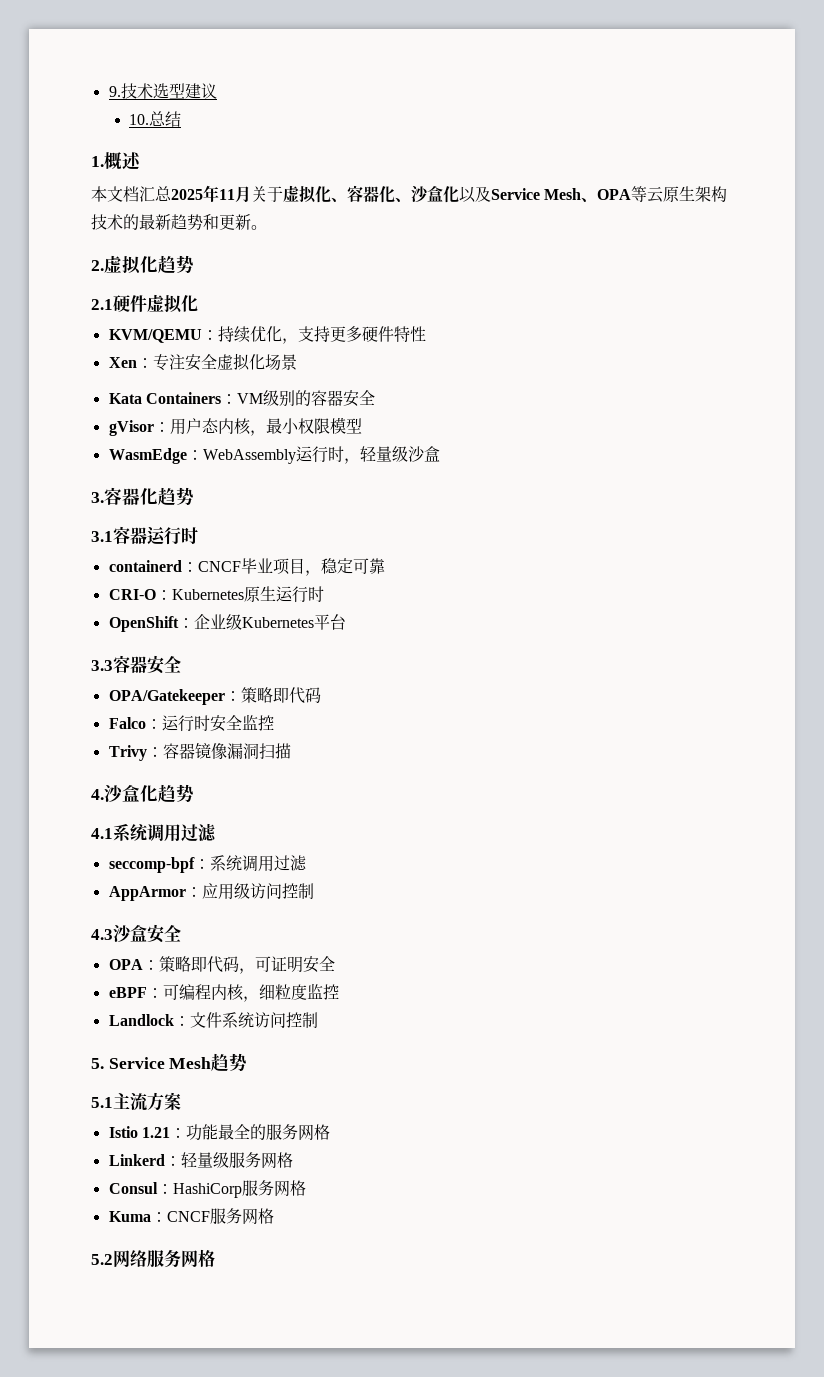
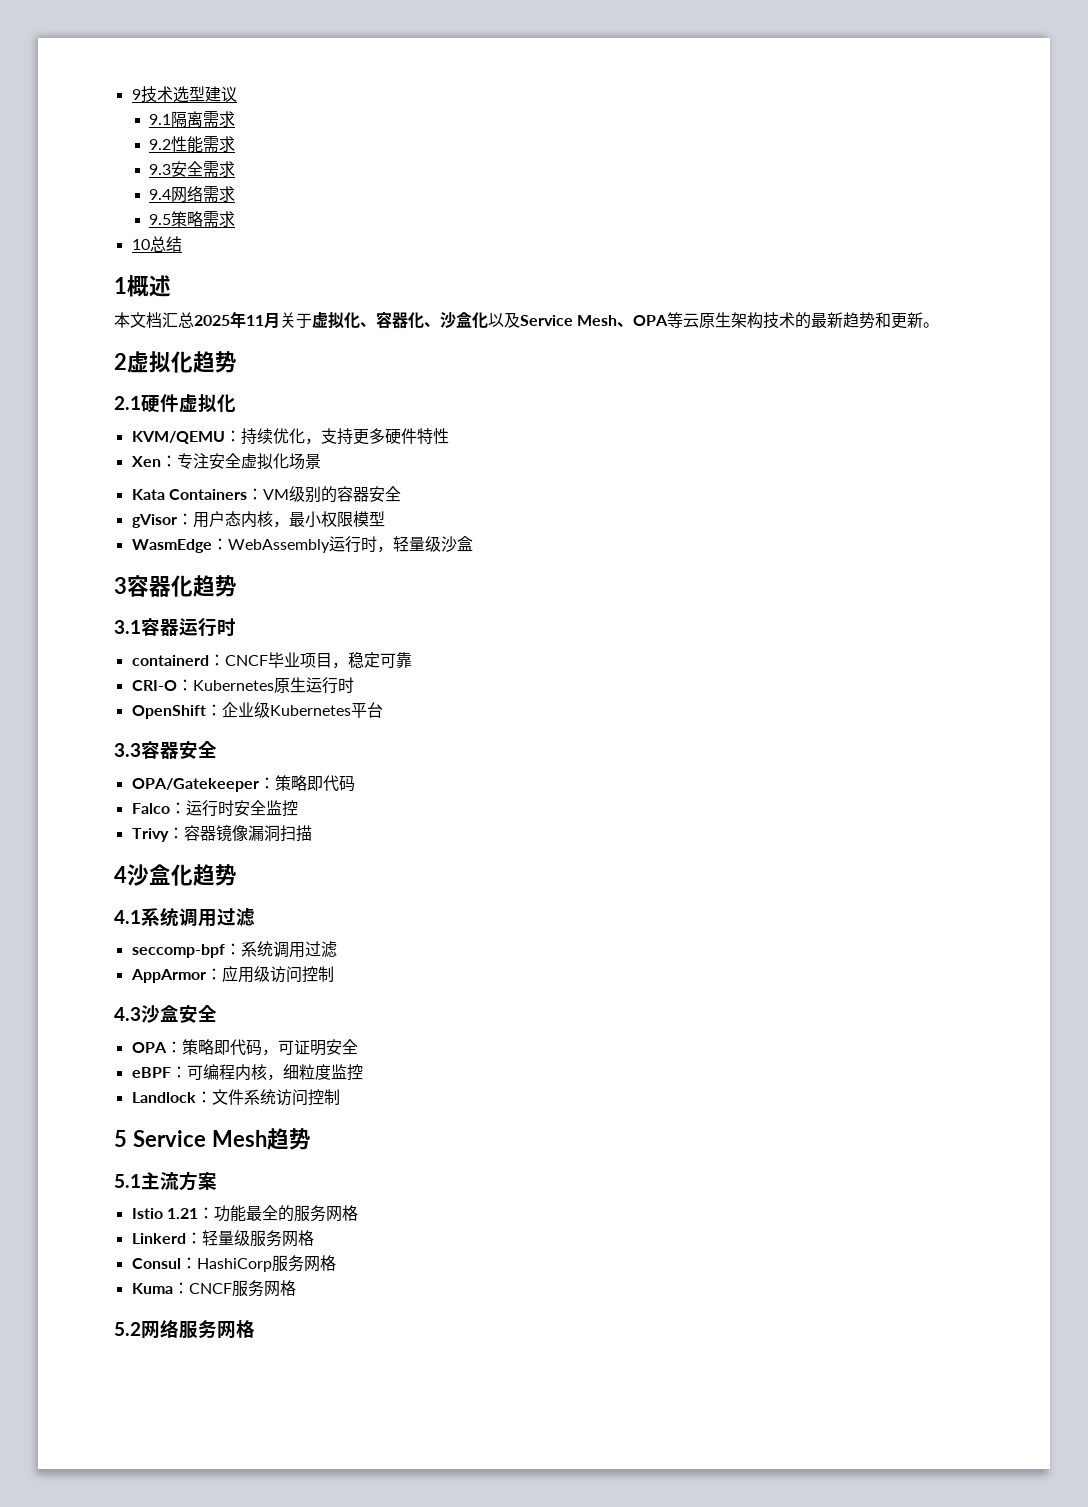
[108,86,121,97] 9. -> [131,89,141,100] 9
[129,114,150,125] 10. -> [149,111,236,128] [149,136,236,153] [149,161,236,177] [149,185,236,203] [149,211,236,227] [131,239,150,250] 9.1隔离需求 // 9.2性能需求 // 9.3安全需求 // 9.4网络需求 // 9.5策略需求 // 10
[91,156,104,167] 1. -> [114,277,127,294] 1
[91,260,104,271] 2. -> [114,353,127,370] 2
[91,492,104,503] 3. -> [114,577,127,594] 3
[91,789,104,800] 4. -> [114,866,127,883] 4
[91,1058,104,1069] 5. -> [114,1130,127,1147] 5

